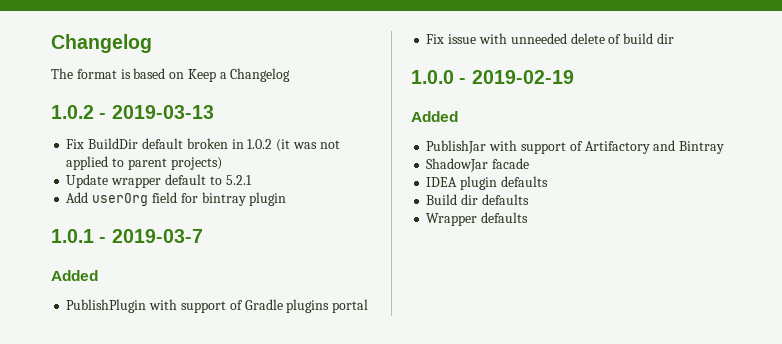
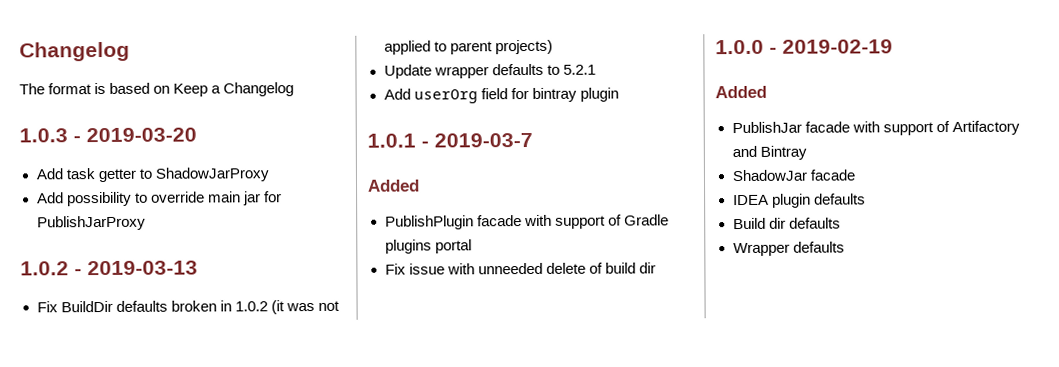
(291, 75) none -> [19,127,197,143] [35,167,269,183] [36,191,282,207] [36,215,146,231] // 1.0.3 - 2019-03-20 // Add task getter to ShadowJarProxy // Add possibility to override main jar for PublishJarProxy
[141,138,183,149] default -> [115,300,168,312] defaults
[164,174,206,185] default -> [491,63,544,76] defaults
(147, 306) none -> [476,215,522,227] facade
(487, 147) none -> [804,121,850,133] facade

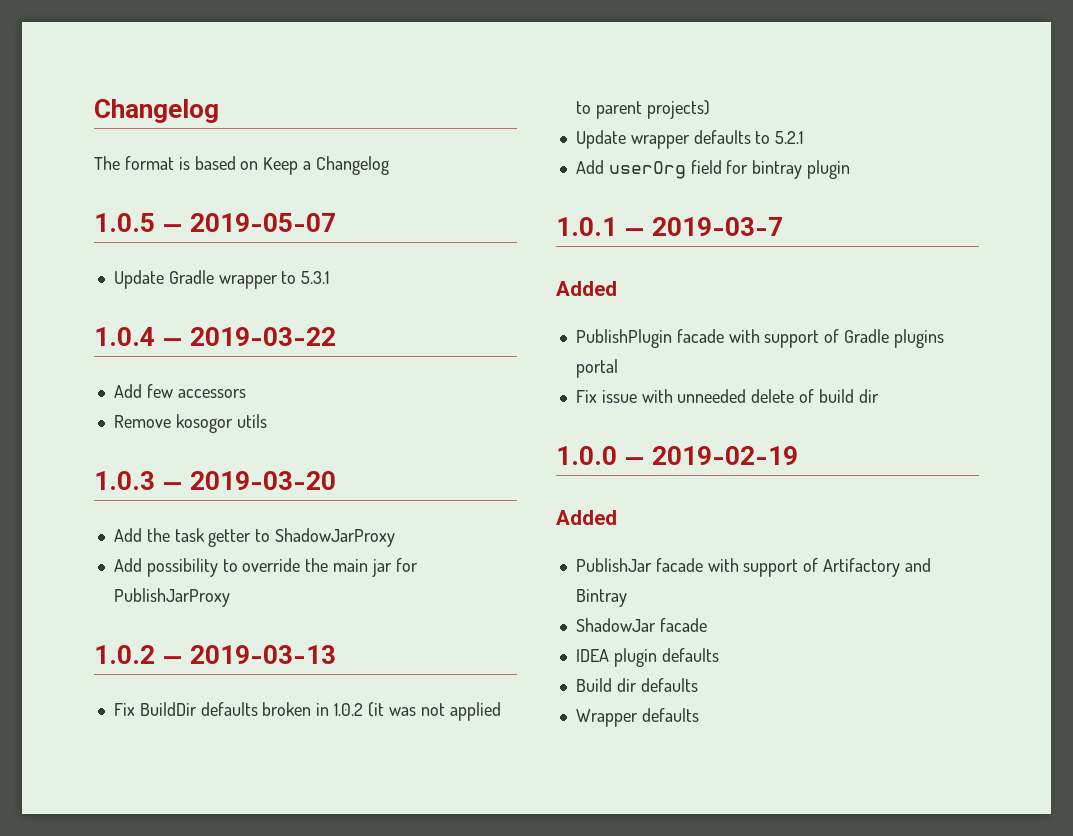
(295, 89) none -> [94,213,337,232] [113,270,330,289] [94,327,337,346] [113,384,246,398] [113,414,267,433] // 1.0.5 — 2019-05-07 // Update Gradle wrapper to 5.3.1 // 1.0.4 — 2019-03-22 // Add few accessors // Remove kosogor utils
[73,136,81,143] - -> [162,482,184,490] —
(63, 174) none -> [146,528,170,542] the
(205, 197) none -> [305,558,329,572] the
[74,269,82,276] - -> [162,656,184,664] —
[421,141,429,148] - -> [624,228,646,236] —
[769,47,777,54] - -> [624,457,646,465] —

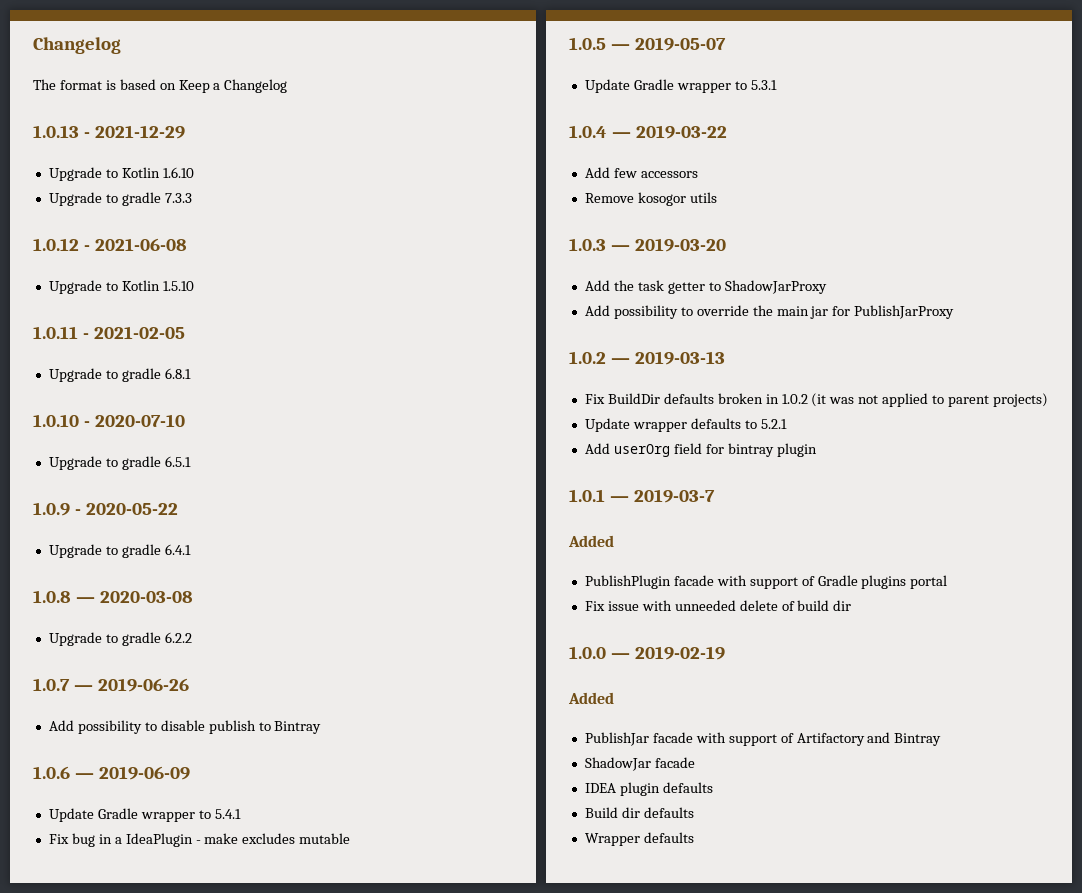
(390, 165) none -> [33,125,185,139] [48,167,194,181] [48,192,192,206] [33,238,187,251] [48,280,194,294] [33,326,185,339] [48,368,191,382] [33,414,185,427] [48,456,191,470] [33,502,178,516] [48,544,191,558] [33,590,193,603] [48,632,192,646] [33,678,189,692] [48,720,322,734] [33,766,190,780] [48,808,241,822] [48,833,351,847] // 1.0.13 - 2021-12-29 // Upgrade to Kotlin 1.6.10 // Upgrade to gradle 7.3.3 // 1.0.12 - 2021-06-08 // Upgrade to Kotlin 1.5.10 // 1.0.11 - 2021-02-05 // Upgrade to gradle 6.8.1 // 1.0.10 - 2020-07-10 // Upgrade to gradle 6.5.1 // 1.0.9 - 2020-05-22 // Upgrade to gradle 6.4.1 // 1.0.8 — 2020-03-08 // Upgrade to gradle 6.2.2 // 1.0.7 — 2019-06-26 // Add possibility to disable publish to Bintray // 1.0.6 — 2019-06-09 // Update Gradle wrapper to 5.4.1 // Fix bug in a IdeaPlugin - make excludes mutable

